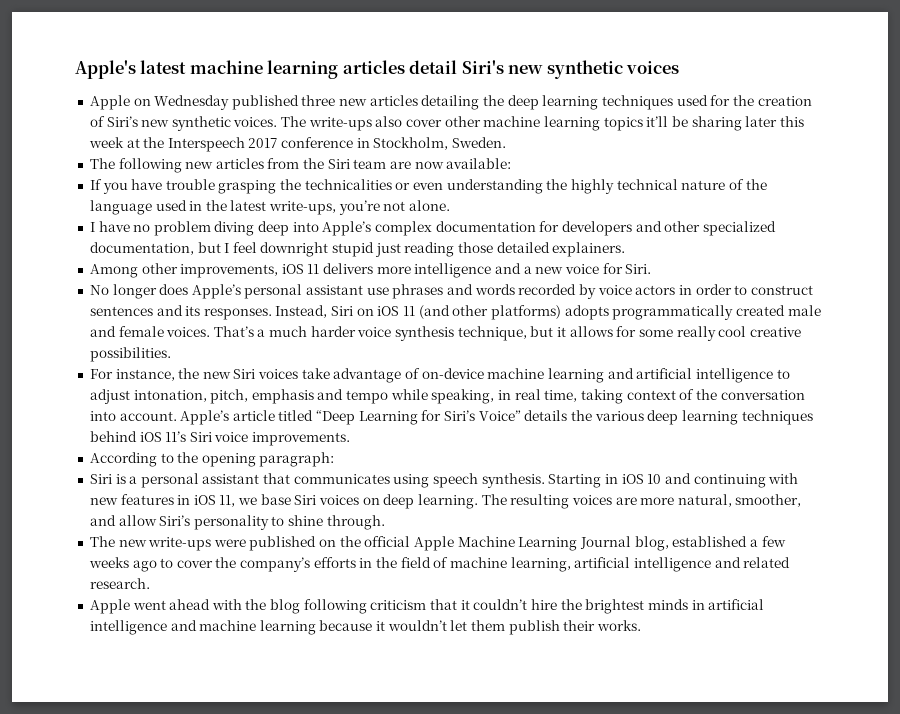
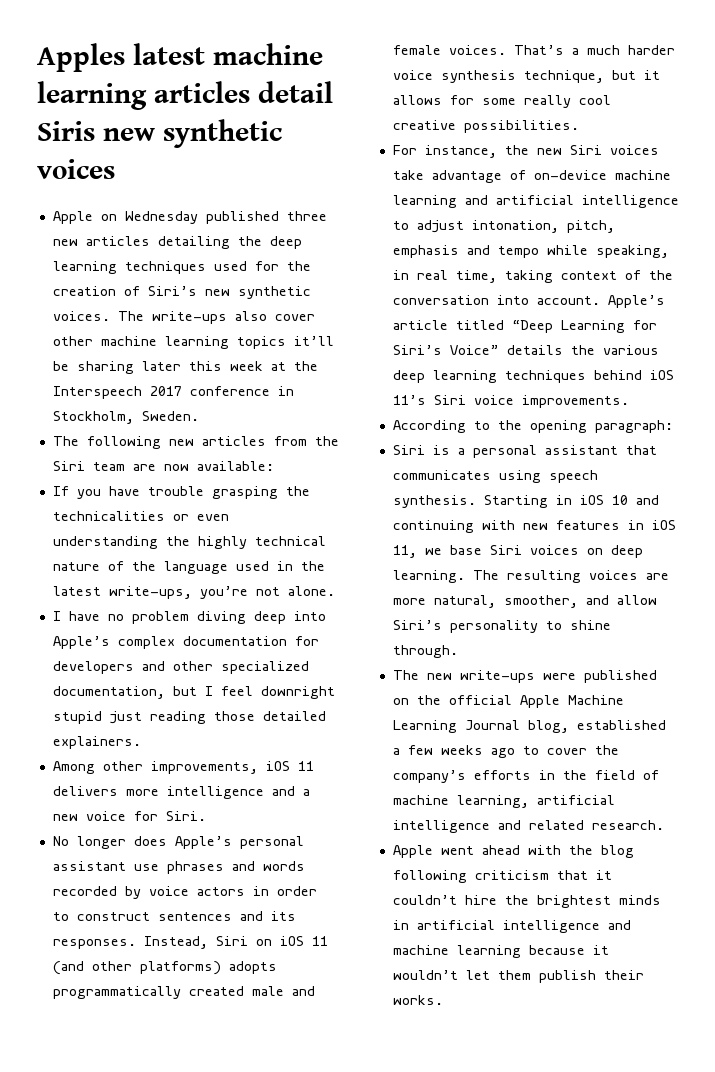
[75,60,136,79] Apple's -> [37,43,125,72] Apples
[461,60,504,74] Siri's -> [37,121,95,141] Siris

